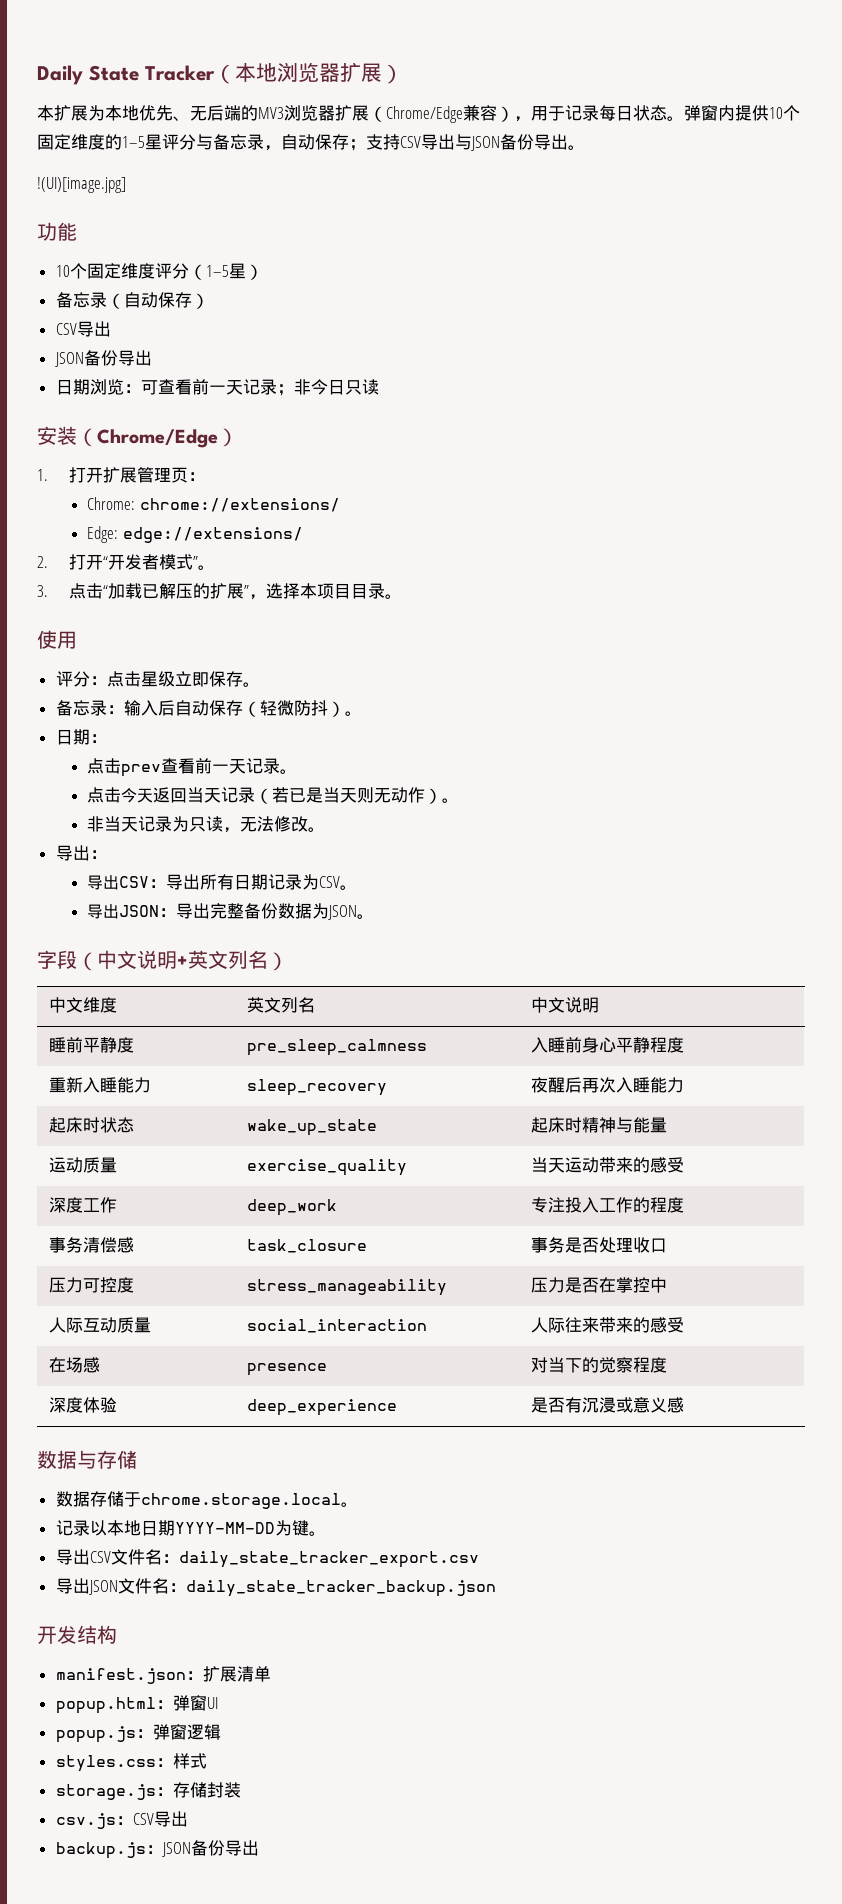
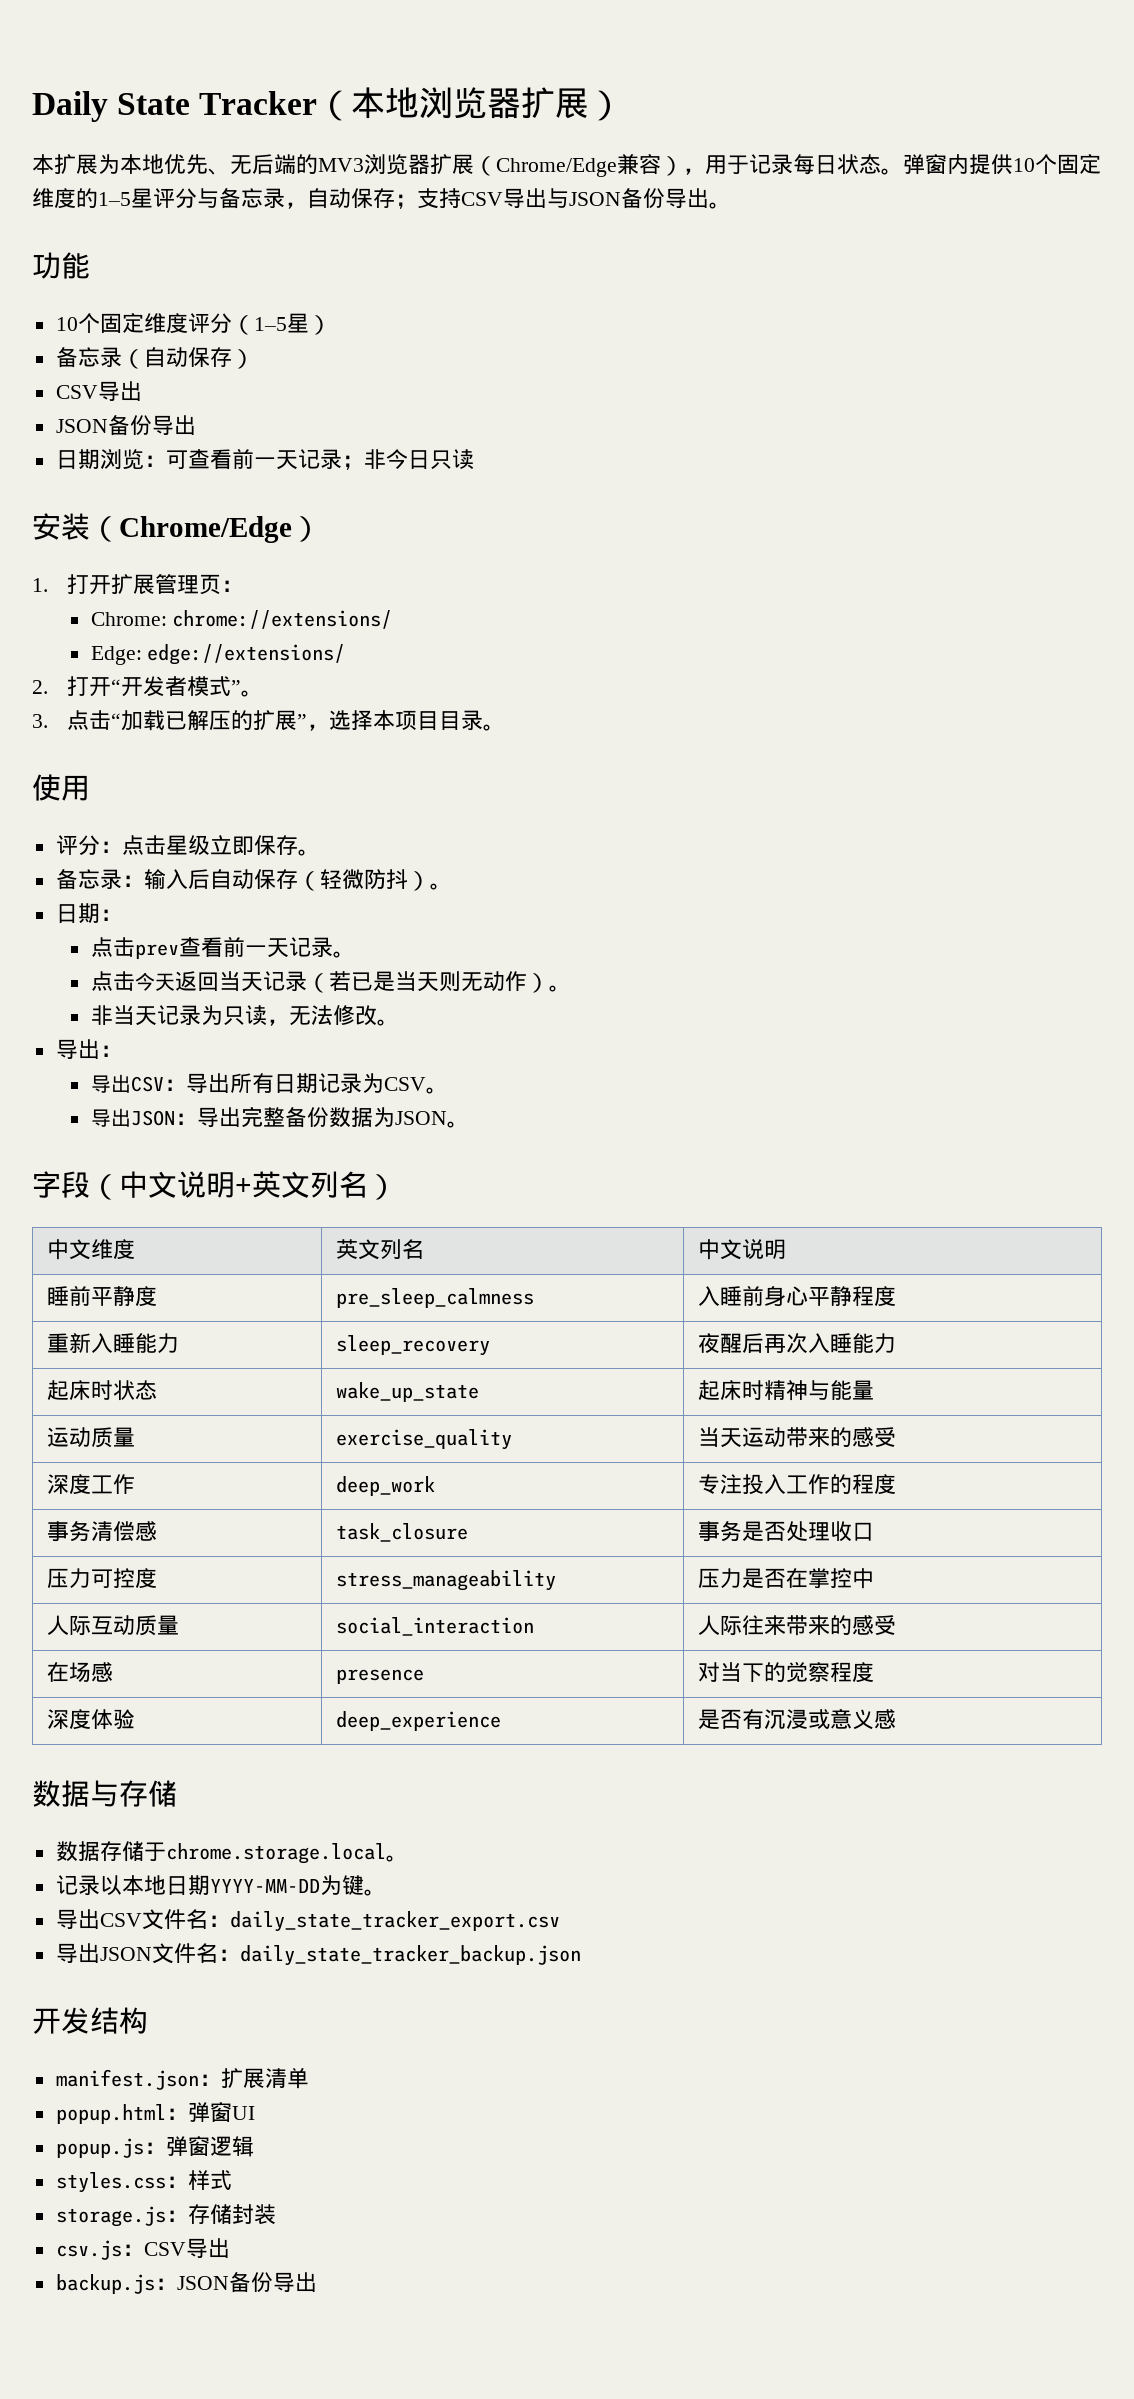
[37,177,126,193] // !(UI)[image.jpg] -> (731, 205) none

